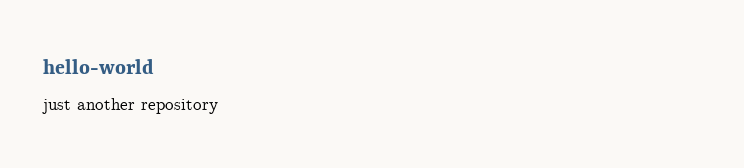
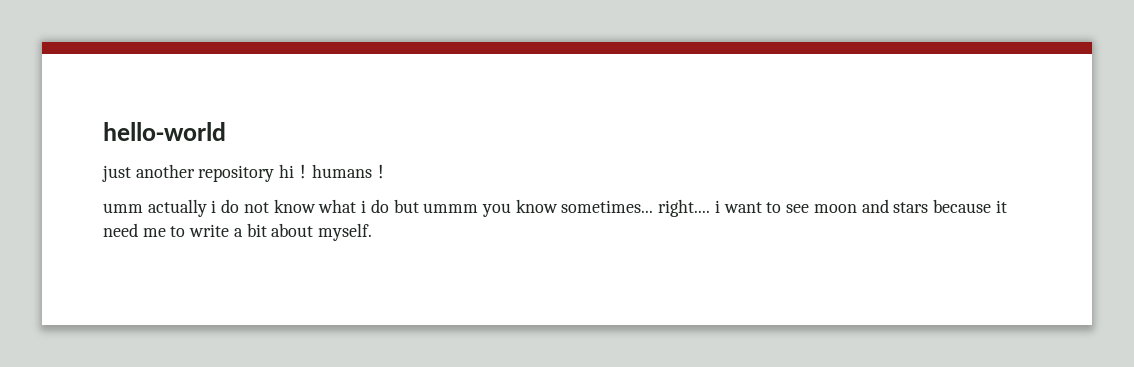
(218, 106) none -> [279,164,391,179] [103,199,1007,217] [103,223,373,241] hi！humans！ // umm actually i do not know what i do but ummm you know sometimes... right.... i want to see moon and stars because it need me to write a bit about myself.

